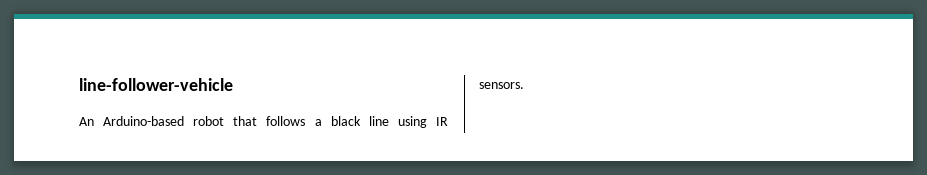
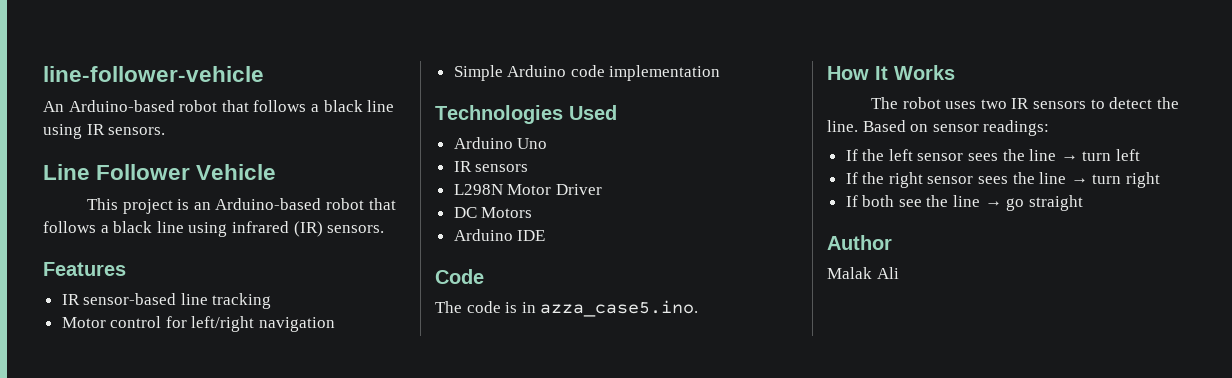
(524, 85) none -> [43,164,277,180] [87,198,396,214] [43,221,385,237] [43,262,126,276] [61,293,272,309] [61,316,336,332] [453,65,721,81] [435,105,617,124] [453,137,548,149] [453,161,529,172] [453,184,602,195] [453,207,533,218] [453,229,546,241] [435,269,484,284] [435,300,699,317] [827,65,955,80] [871,97,1179,109] [827,120,1050,136] [845,149,1141,161] [845,172,1161,188] [845,195,1083,211] [827,235,892,250] [827,267,899,279] // Line Follower Vehicle // This project is an Arduino-based robot that follows a black line using infrared (IR) sensors. // Features // IR sensor-based line tracking // Motor control for left/right navigation // Simple Arduino code implementation // Technologies Used // Arduino Uno // IR sensors // L298N Motor Driver // DC Motors // Arduino IDE // Code // The code is in azza_case5.ino. // How It Works // The robot uses two IR sensors to detect the line. Based on sensor readings: // If the left sensor sees the line → turn left // If the right sensor sees the line → turn right // If both see the line → go straight // Author // Malak Ali

